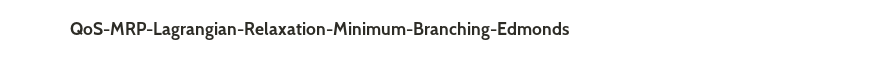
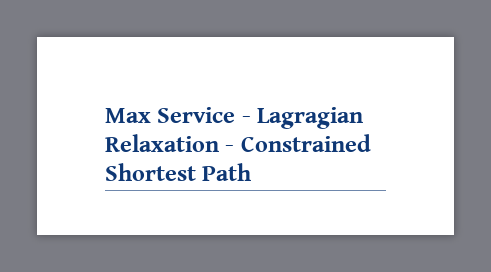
[70,22,569,40] QoS-MRP-Lagrangian-Relaxation-Minimum-Branching-Edmonds -> [105,107,364,129] [105,134,371,152] [105,163,252,181] Max Service - Lagragian Relaxation - Constrained Shortest Path

